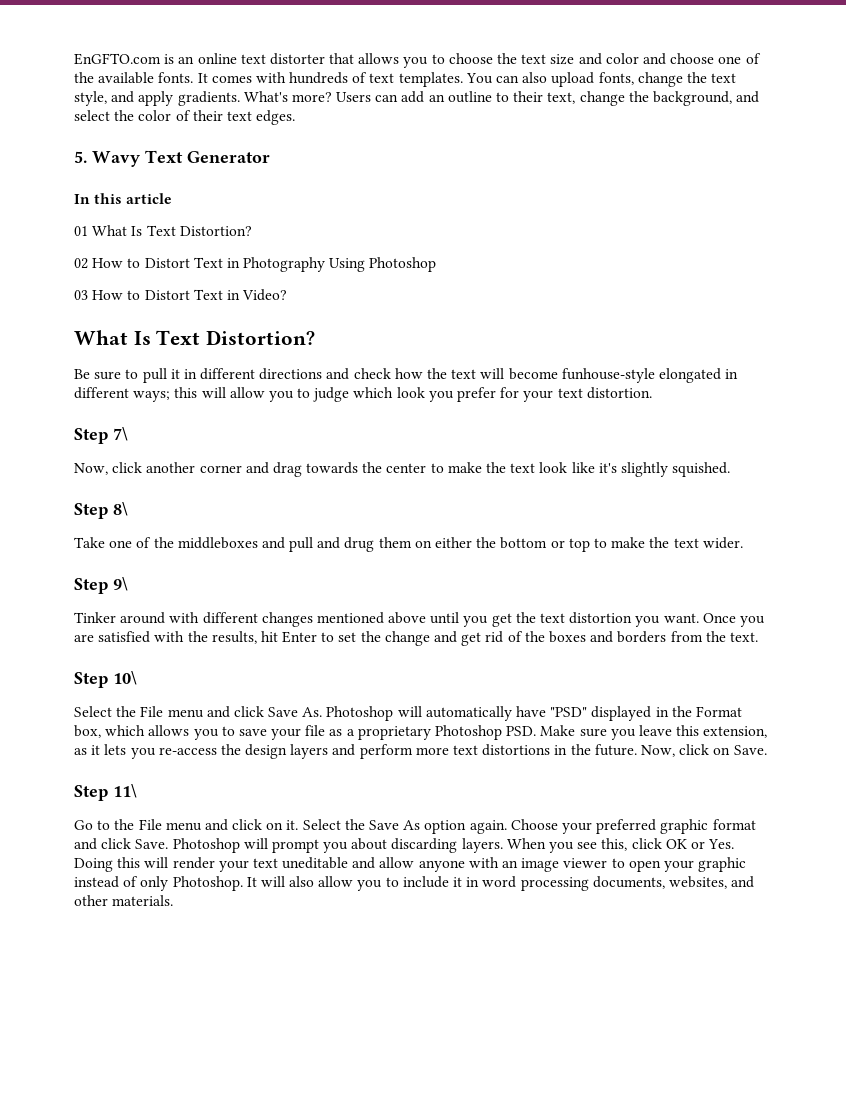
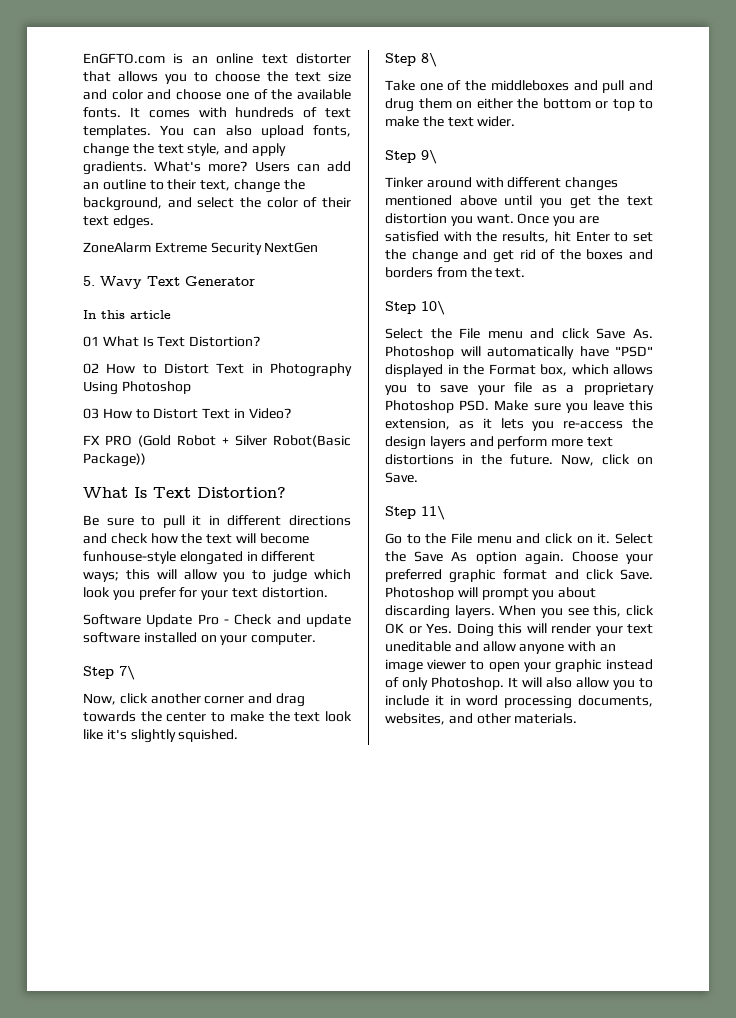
(296, 117) none -> [83,242,319,255] // ZoneAlarm Extreme Security NextGen
(288, 295) none -> [83,435,351,447] [83,453,146,467] // FX PRO (Gold Robot + Silver Robot(Basic Package))
(652, 393) none -> [83,614,351,627] [83,632,317,645] // Software Update Pro - Check and update software installed on your computer.

